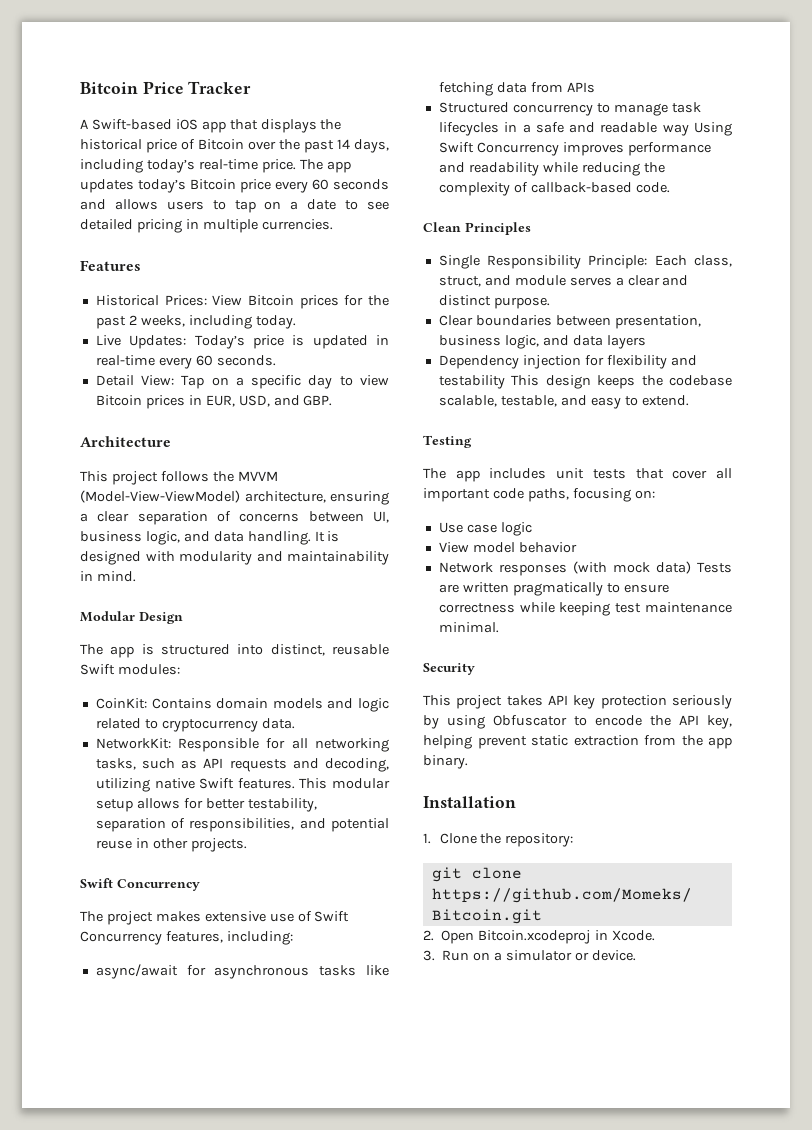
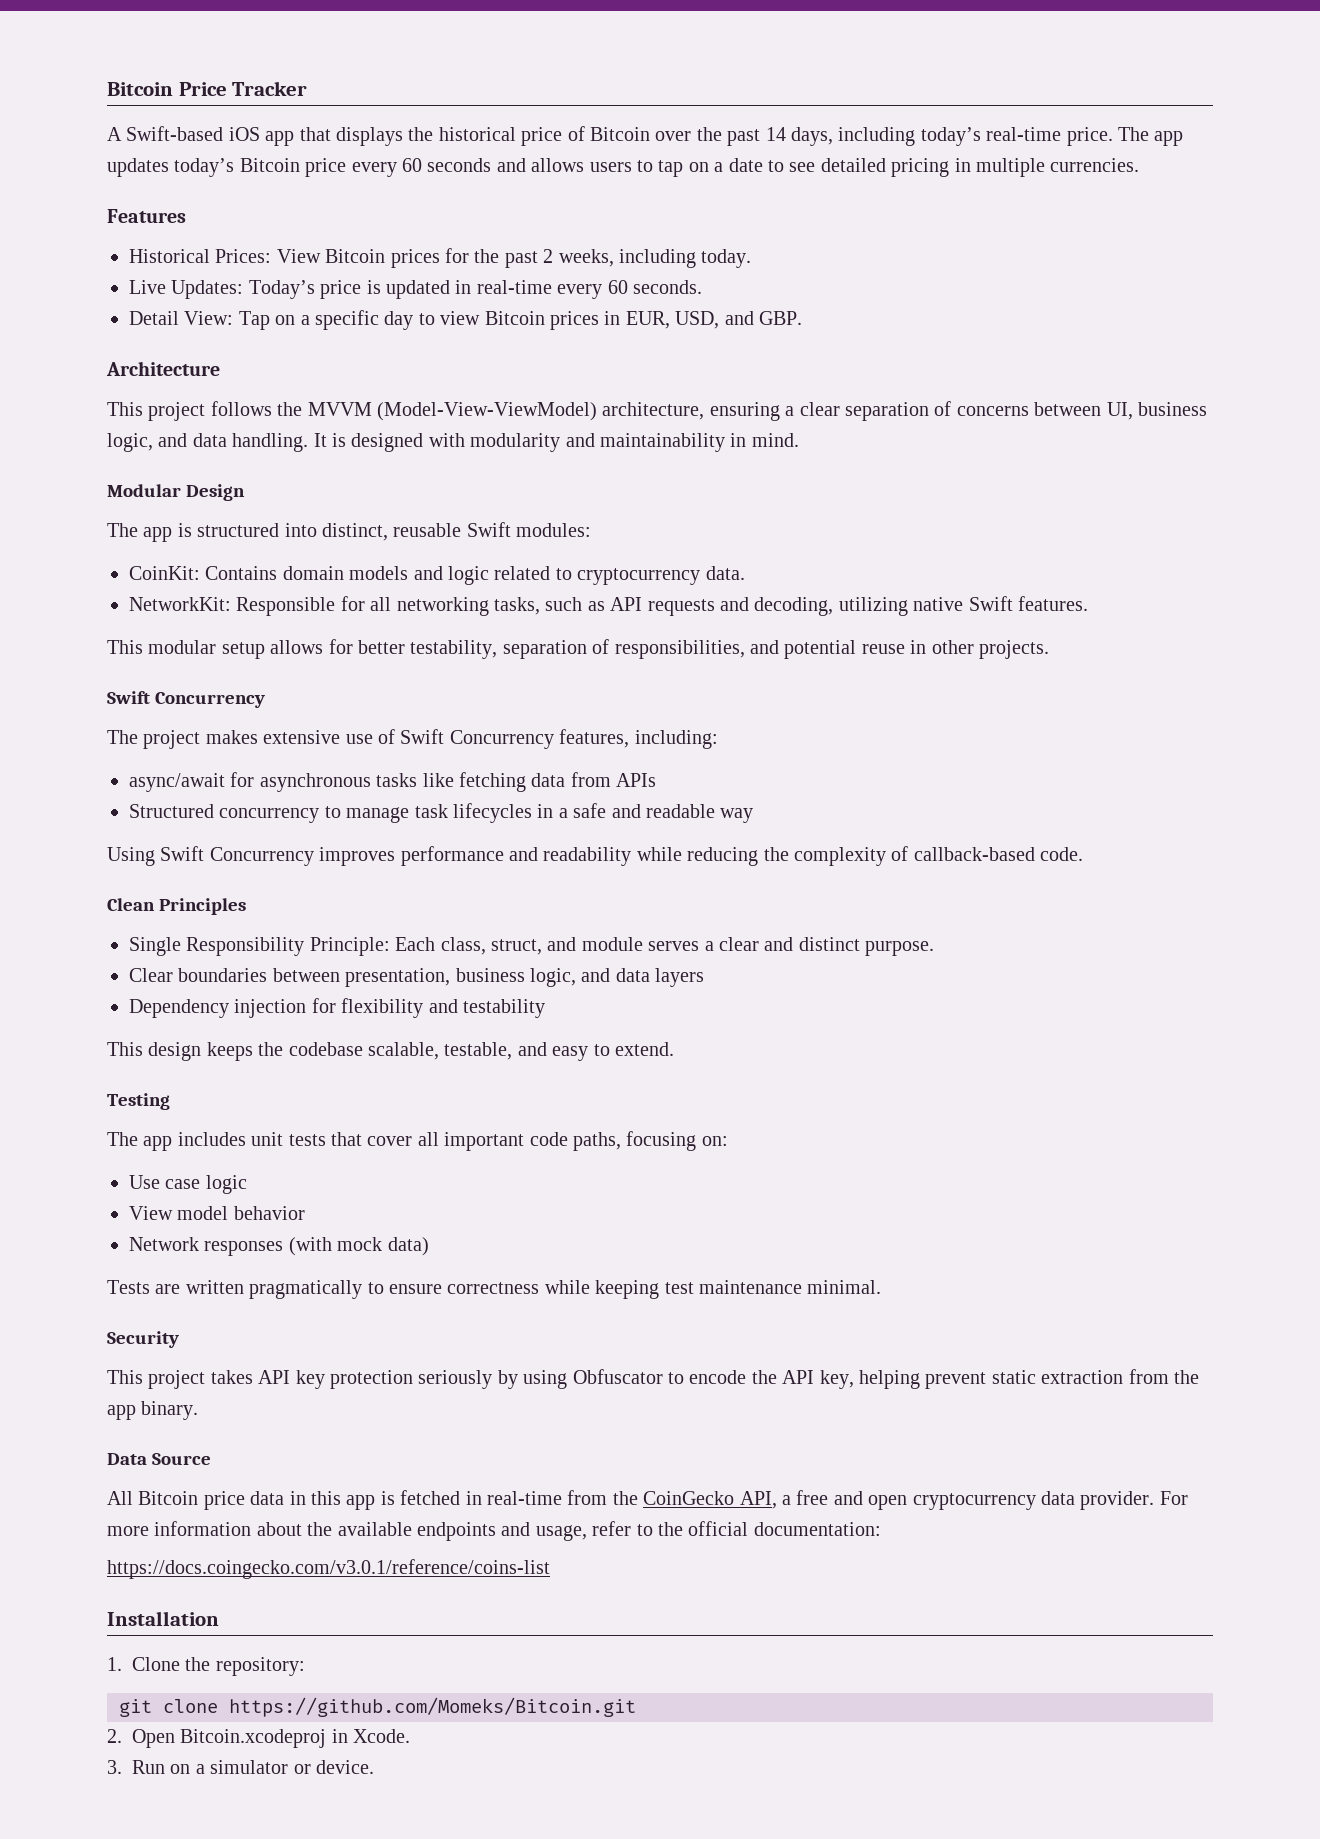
(295, 783) none -> (1088, 603) //
(689, 130) none -> (754, 815) //
(505, 382) none -> (545, 1008) //
(691, 567) none -> (429, 1246) //
(468, 762) none -> [107,1453,212,1465] [107,1490,1188,1510] [107,1521,881,1541] [107,1559,550,1579] // Data Source // All Bitcoin price data in this app is fetched in real-time from the CoinGecko API, a free and open cryptocurrency data provider. For more information about the available endpoints and usage, refer to the official documentation: // https://docs.coingecko.com/v3.0.1/reference/coins-list

